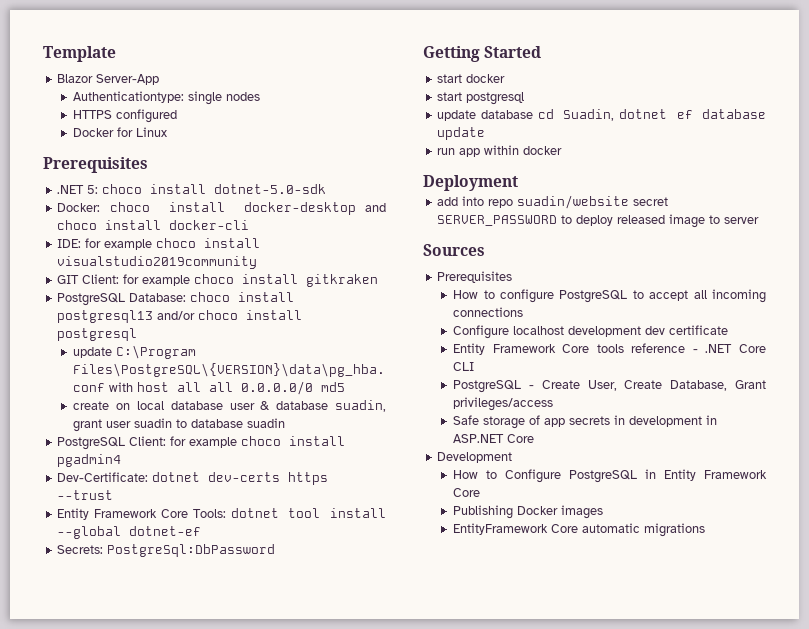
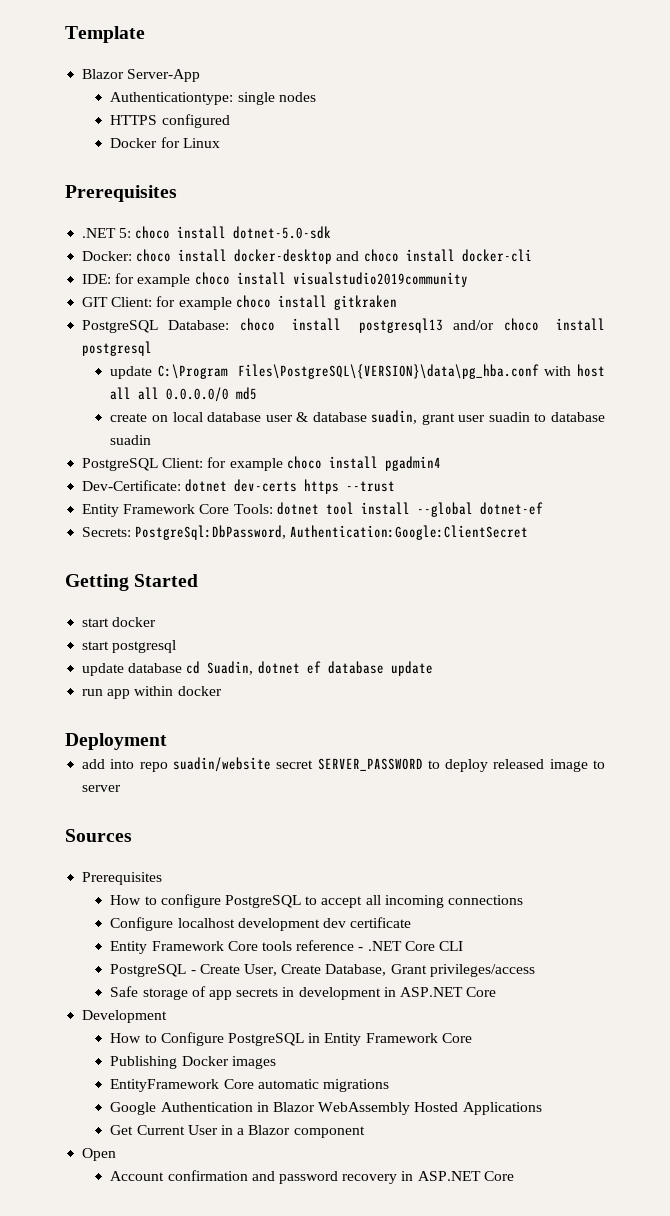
[107,544,276,557] PostgreSql:DbPassword -> [135,525,529,540] PostgreSql:DbPassword, Authentication:Google:ClientSecret
(706, 530) none -> [110,1102,542,1115] [110,1125,365,1138] [82,1148,117,1161] [110,1170,514,1184] // Google Authentication in Blazor WebAssembly Hosted Applications // Get Current User in a Blazor component // Open // Account confirmation and password recovery in ASP.NET Core

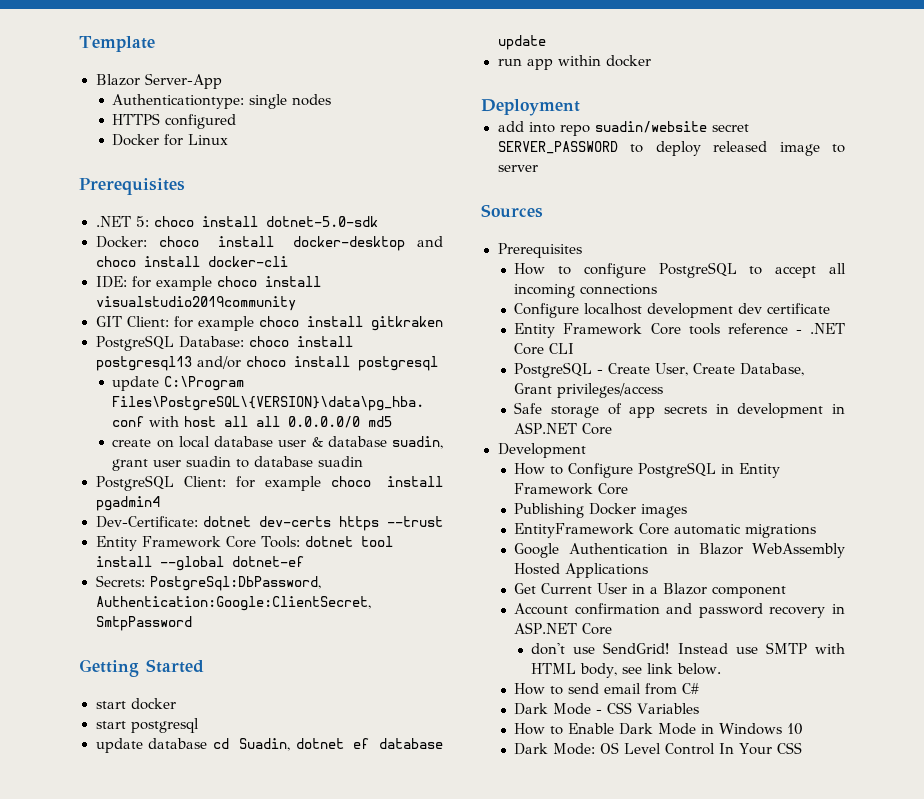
[290,525,529,540] Authentication:Google:ClientSecret -> [95,596,371,611] [95,616,192,631] Authentication:Google:ClientSecret, SmtpPassword
[82,1148,117,1161] // Open -> (787, 592) none
(514, 1176) none -> [531,642,845,655] [531,663,722,678] [514,683,700,695] [514,702,700,715] [514,723,804,735] [514,742,803,755] // don't use SendGrid! Instead use SMTP with HTML body, see link below. // How to send email from C# // Dark Mode - CSS Variables // How to Enable Dark Mode in Windows 10 // Dark Mode: OS Level Control In Your CSS

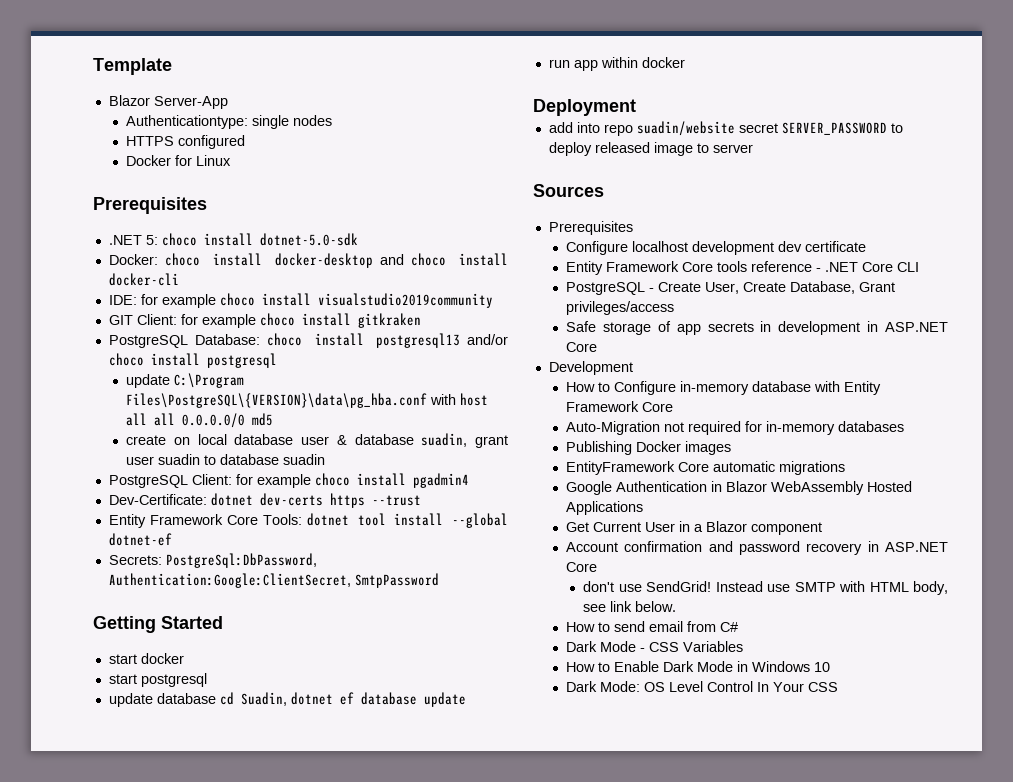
[514,262,846,278] [514,284,658,298] // How to configure PostgreSQL to accept all incoming connections -> (633, 228) none
[638,462,781,478] [514,483,629,495] PostgreSQL in Entity Framework Core -> [680,381,882,395] [566,401,674,412] [566,421,905,435] in-memory database with Entity Framework Core // Auto-Migration not required for in-memory databases

